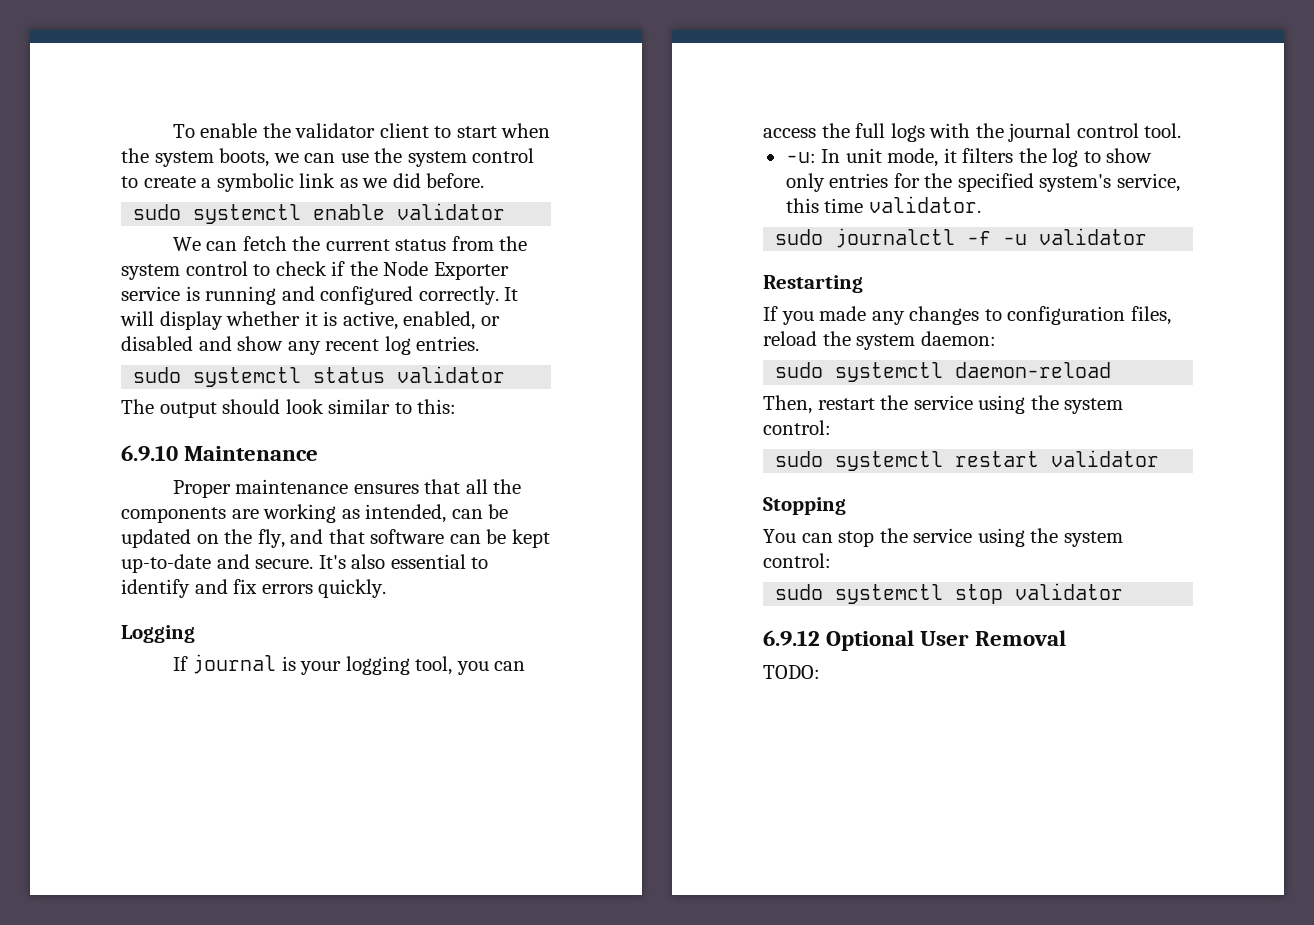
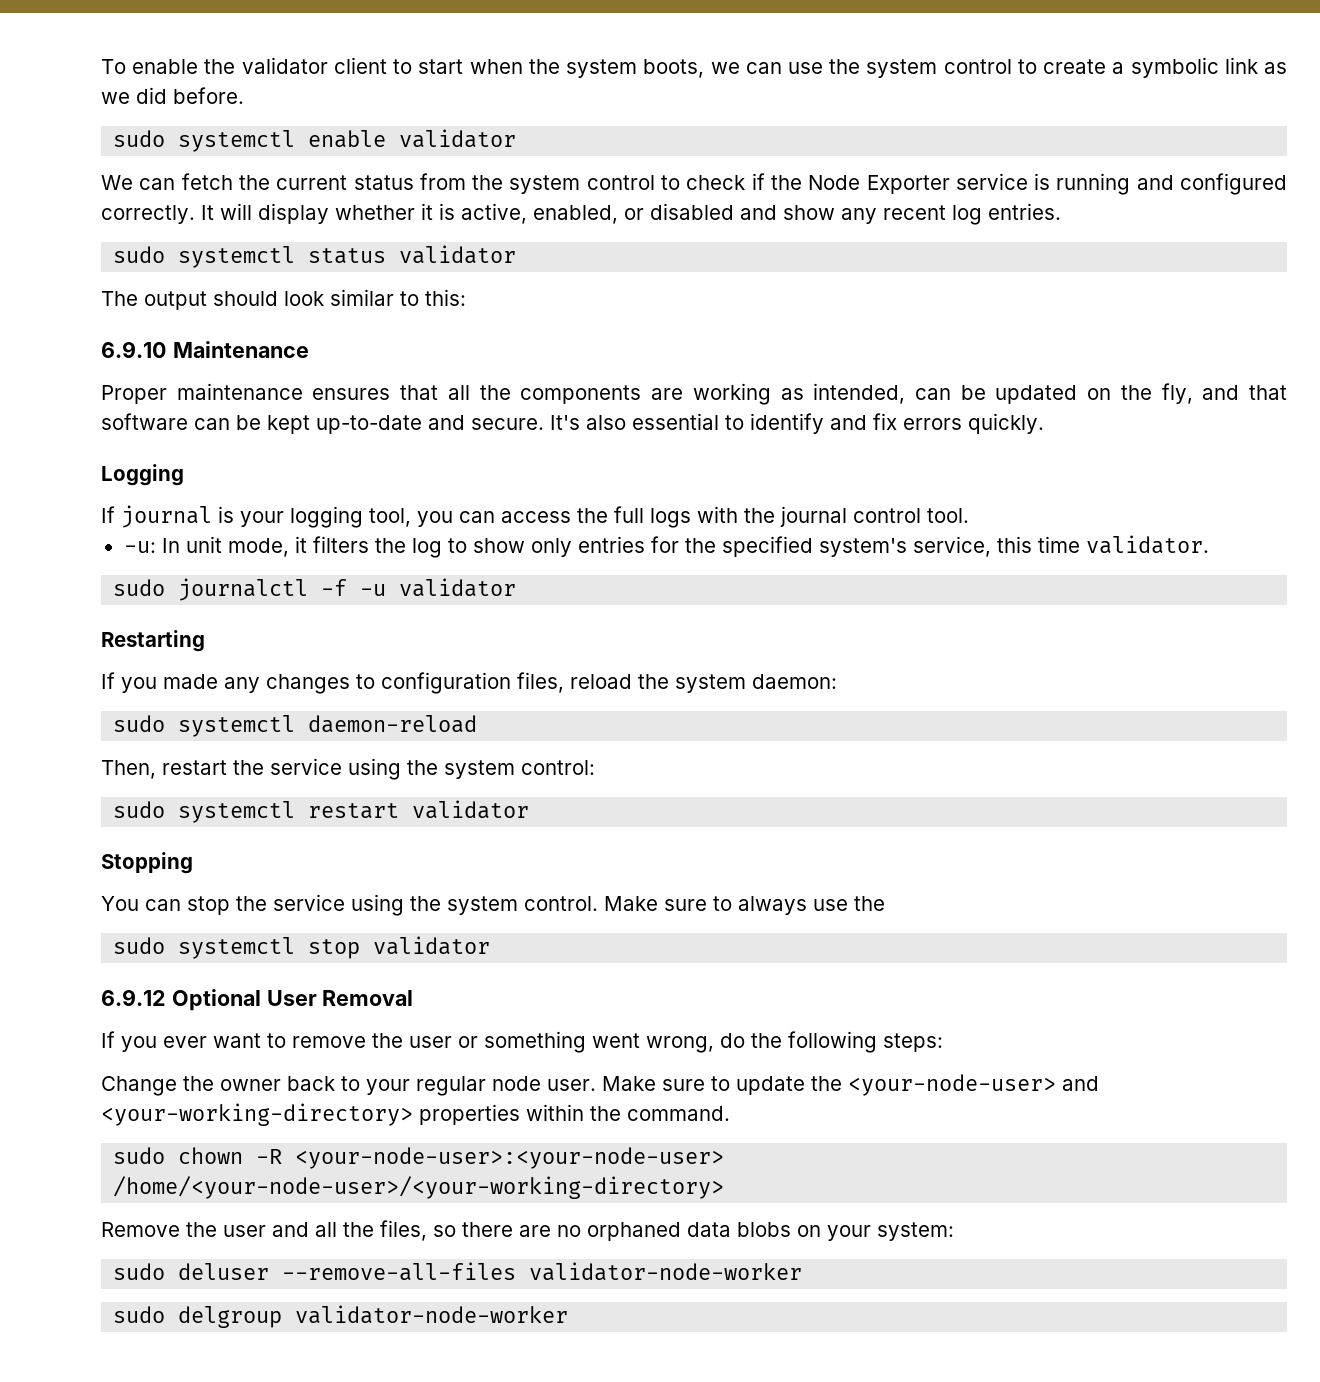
[763,553,831,568] control: -> [524,896,885,915] control. Make sure to always use the
[763,665,820,679] TODO: -> [101,1031,943,1053] [101,1074,1099,1096] [101,1103,730,1126] [113,1147,725,1169] [113,1176,725,1199] [101,1220,954,1241] [113,1262,803,1281] [113,1305,569,1328] If you ever want to remove the user or something went wrong, do the following steps: // Change the owner back to your regular node user. Make sure to update the <your-node-user> and <your-working-directory> properties within the command. // sudo chown -R <your-node-user>:<your-node-user> /home/<your-node-user>/<your-working-directory> // Remove the user and all the files, so there are no orphaned data blobs on your system: // sudo deluser --remove-all-files validator-node-worker // sudo delgroup validator-node-worker

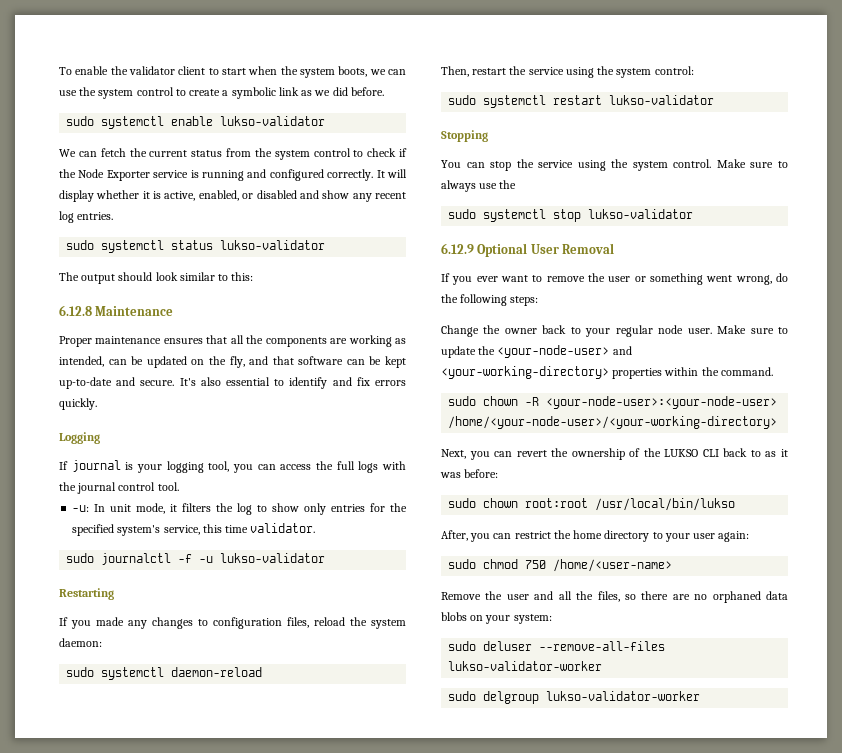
[399,129,517,148] validator -> [220,116,326,126] lukso-validator
[399,245,517,264] validator -> [220,240,326,250] lukso-validator
[101,341,167,358] 6.9.10 -> [59,305,92,316] 6.12.8
[399,578,517,597] validator -> [220,553,326,563] lukso-validator
[412,800,530,819] validator -> [609,95,715,105] lukso-validator
[373,936,491,955] [101,989,166,1006] validator // 6.9.12 -> [588,209,694,219] [441,243,474,254] lukso-validator // 6.12.9
(725, 1187) none -> [441,448,788,460] [440,469,499,478] [448,498,736,511] [441,530,750,542] [448,559,673,572] // Next, you can revert the ownership of the LUKSO CLI back to as it was before: // sudo chown root:root /usr/local/bin/lukso // After, you can restrict the home directory to your user again: // sudo chmod 750 /home/<user-name>
[529,1262,803,1281] validator-node-worker -> [448,661,603,671] lukso-validator-worker
[295,1305,569,1324] validator-node-worker -> [546,691,701,701] lukso-validator-worker

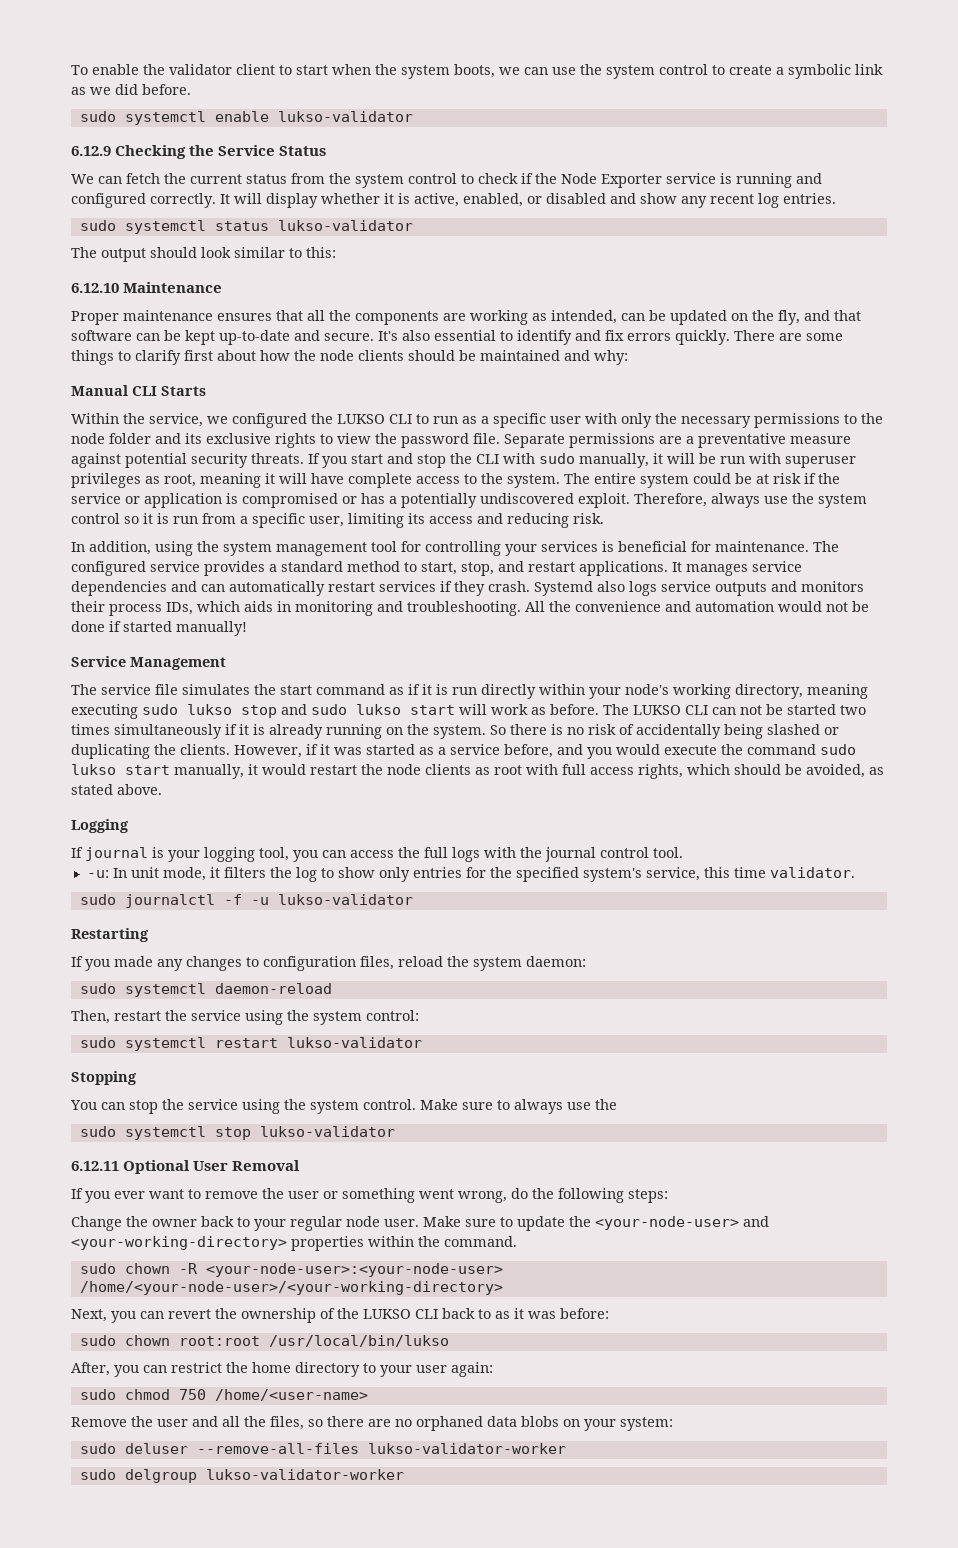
(326, 121) none -> [71,145,327,159] // 6.12.9 Checking the Service Status
[59,305,92,316] 6.12.8 -> [71,283,119,293] 6.12.10
(97, 404) none -> [734,330,843,341] [71,350,628,365] [71,385,206,396] [71,413,883,428] [71,433,851,448] [71,453,856,468] [71,473,840,488] [71,493,867,508] [71,513,604,528] [71,541,839,556] [71,561,802,576] [71,581,864,596] [71,601,869,616] [71,621,247,636] [71,656,226,670] [71,684,868,699] [71,704,866,719] [71,724,839,739] [71,744,856,759] [71,764,884,779] [71,784,162,795] There are some things to clarify first about how the node clients should be maintained and why: // Manual CLI Starts // Within the service, we configured the LUKSO CLI to run as a specific user with only the necessary permissions to the node folder and its exclusive rights to view the password file. Separate permissions are a preventative measure against potential security threats. If you start and stop the CLI with sudo manually, it will be run with superuser privileges as root, meaning it will have complete access to the system. The entire system could be at risk if the service or application is compromised or has a potentially undiscovered exploit. Therefore, always use the system control so it is run from a specific user, limiting its access and reducing risk. // In addition, using the system management tool for controlling your services is beneficial for maintenance. The configured service provides a standard method to start, stop, and restart applications. It manages service dependencies and can automatically restart services if they crash. Systemd also logs service outputs and monitors their process IDs, which aids in monitoring and troubleshooting. All the convenience and automation would not be done if started manually! // Service Management // The service file simulates the start command as if it is run directly within your node's working directory, meaning executing sudo lukso stop and sudo lukso start will work as before. The LUKSO CLI can not be started two times simultaneously if it is already running on the system. So there is no risk of accidentally being slashed or duplicating the clients. However, if it was started as a service before, and you would execute the command sudo lukso start manually, it would restart the node clients as root with full access rights, which should be avoided, as stated above.
[441,243,474,254] 6.12.9 -> [71,1161,119,1171] 6.12.11

